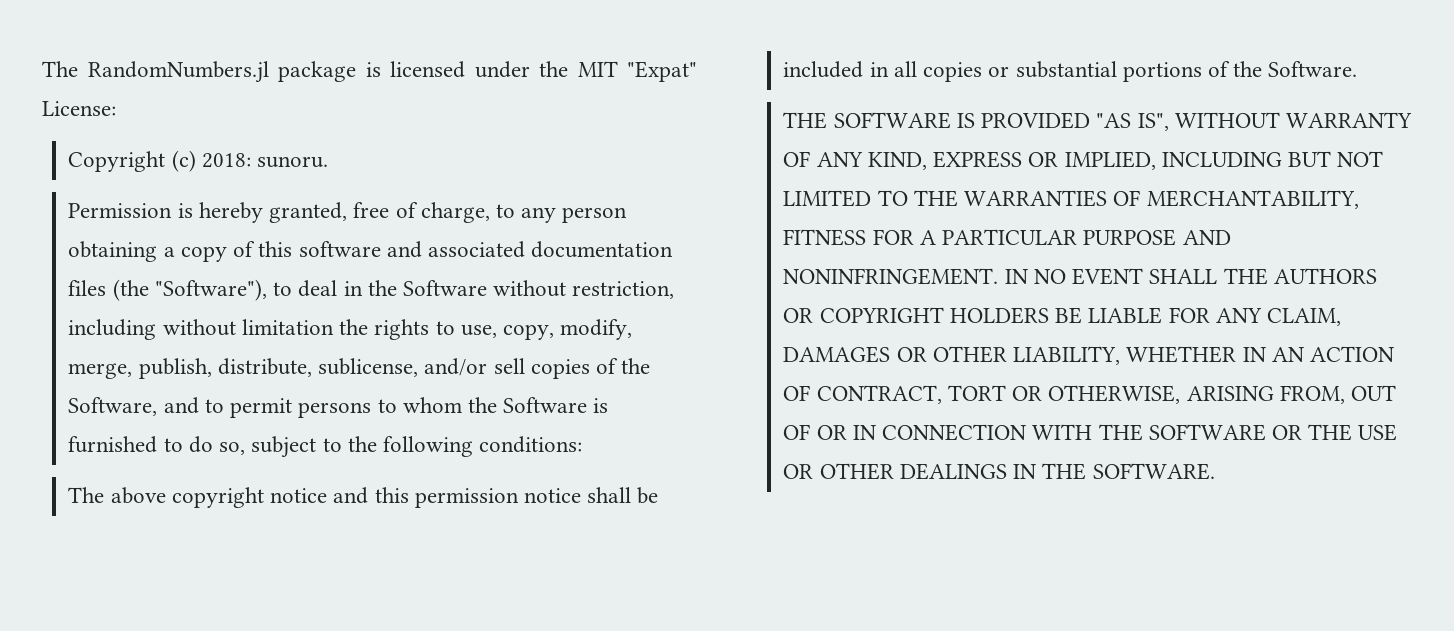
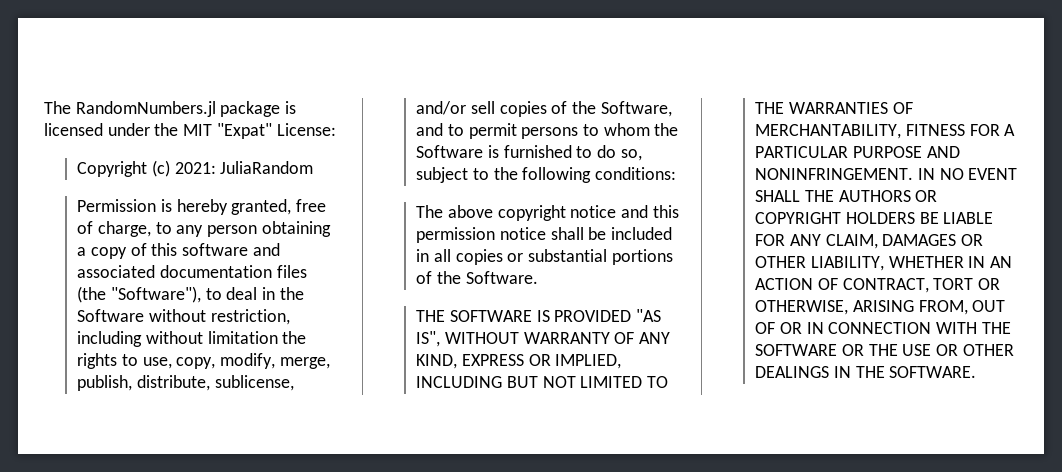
[201,153,329,168] 2018: sunoru. -> [174,161,314,174] 2021: JuliaRandom

